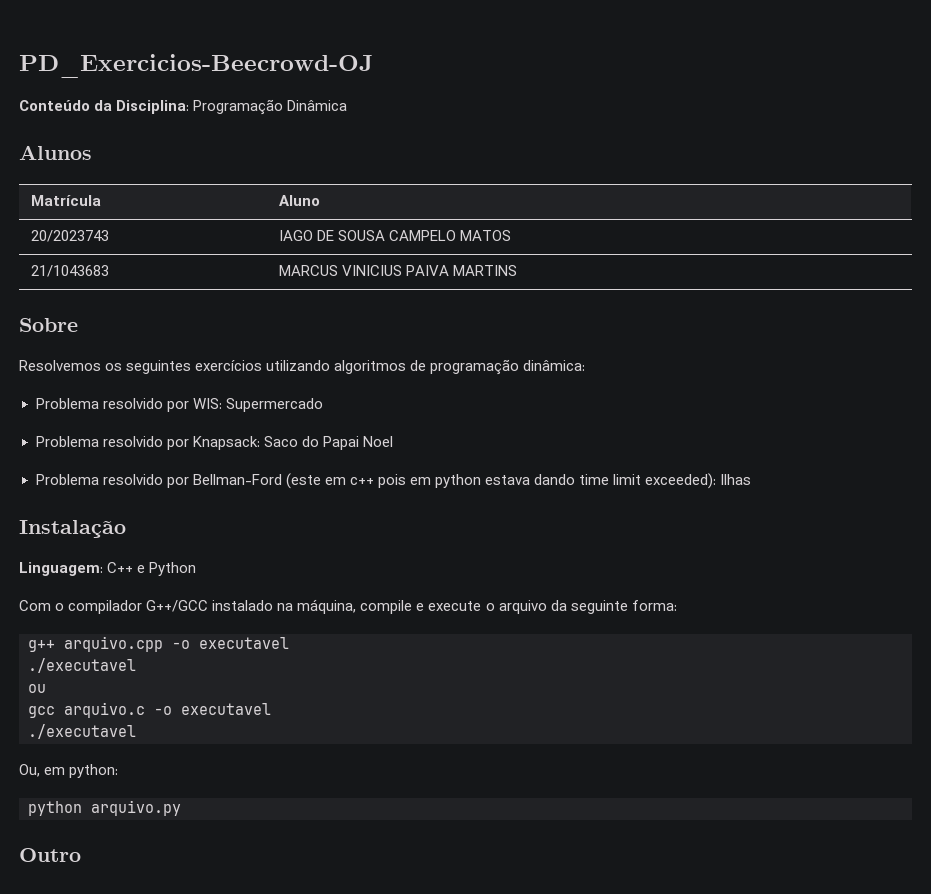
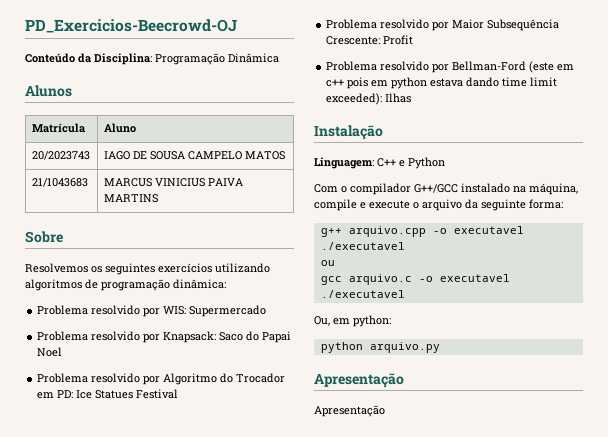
(393, 441) none -> [37,373,286,385] [37,389,179,399] [326,19,560,31] [326,35,414,45] // Problema resolvido por Algoritmo do Trocador em PD: Ice Statues Festival // Problema resolvido por Maior Subsequência Crescente: Profit
[19,848,81,862] Outro -> [314,373,404,388] [314,405,385,417] Apresentação // Apresentação

